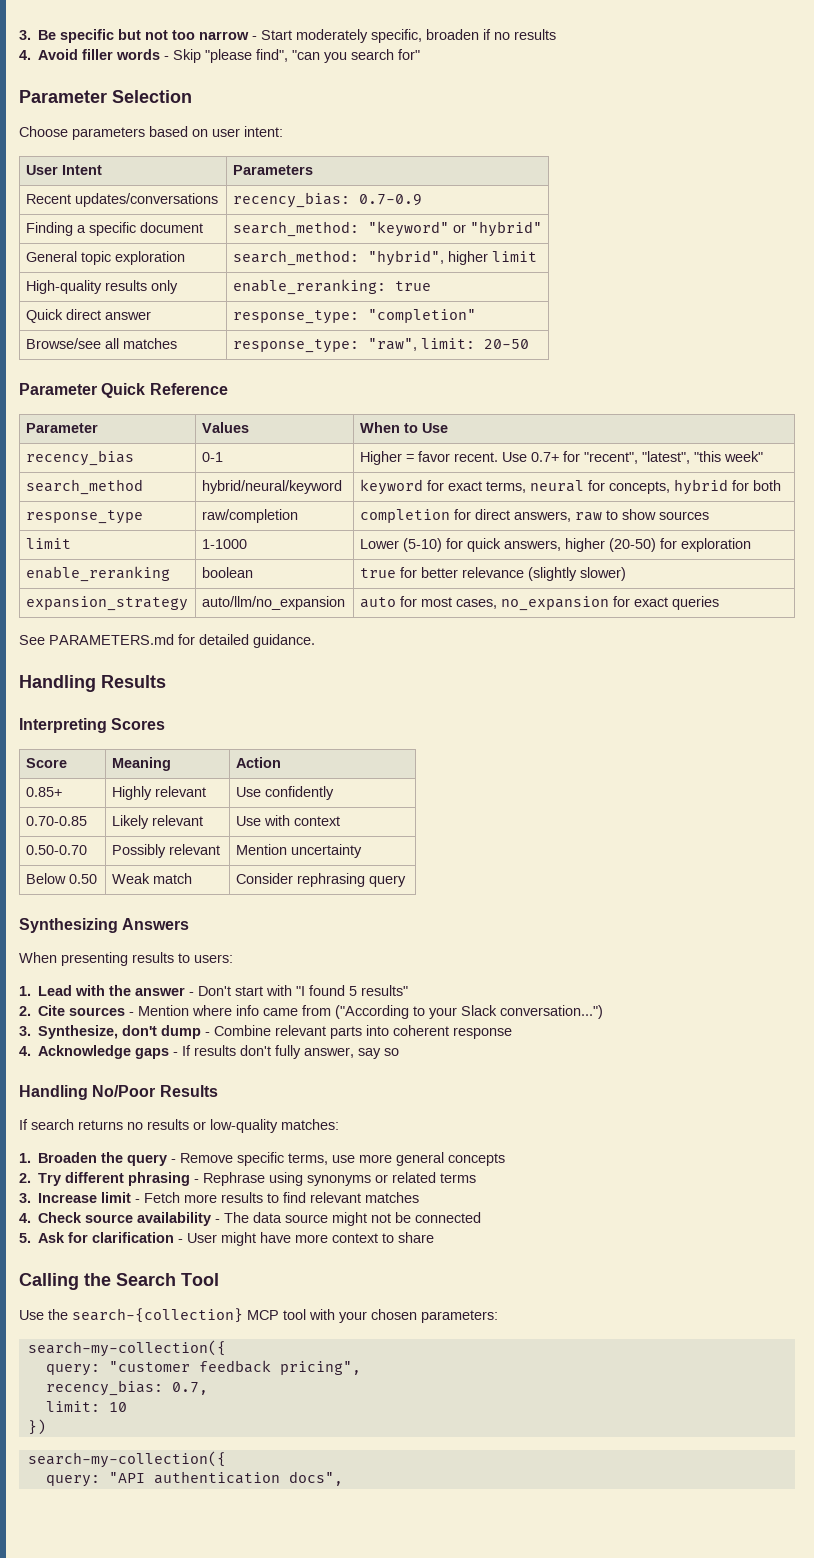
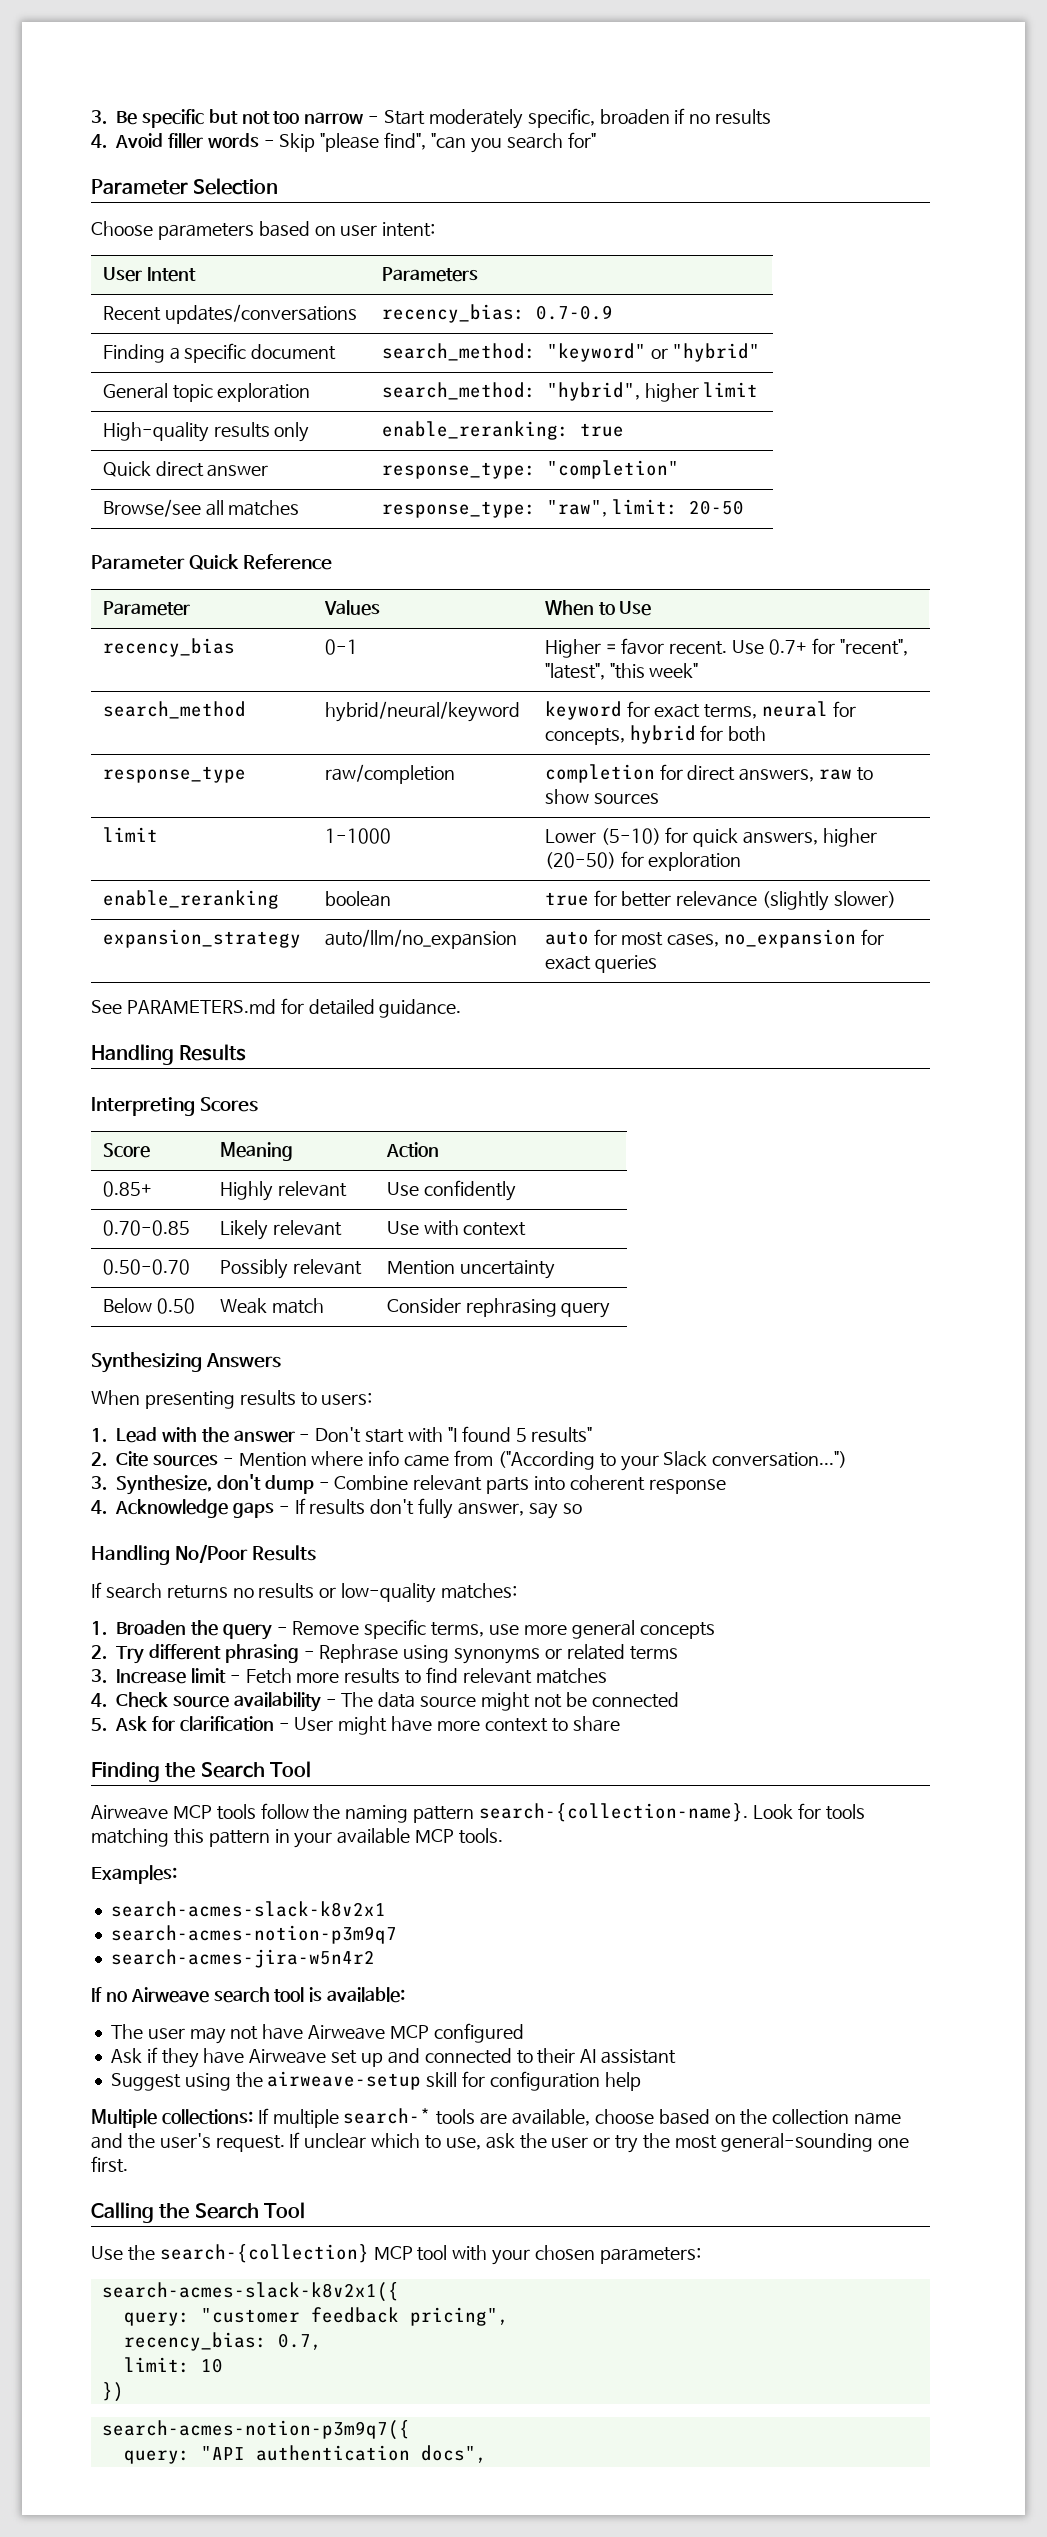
(435, 1237) none -> [91,1761,312,1782] [91,1803,865,1823] [91,1828,504,1848] [91,1865,177,1884] [110,1901,386,1917] [110,1925,397,1944] [110,1949,375,1968] [91,1987,406,2003] [110,2023,524,2044] [110,2047,677,2068] [110,2071,641,2091] [91,2108,902,2128] [91,2132,909,2153] [91,2156,128,2173] // Finding the Search Tool // Airweave MCP tools follow the naming pattern search-{collection-name}. Look for tools matching this pattern in your available MCP tools. // Examples: // search-acmes-slack-k8v2x1 // search-acmes-notion-p3m9q7 // search-acmes-jira-w5n4r2 // If no Airweave search tool is available: // The user may not have Airweave MCP configured // Ask if they have Airweave set up and connected to their AI assistant // Suggest using the airweave-setup skill for configuration help // Multiple collections: If multiple search-* tools are available, choose based on the collection name and the user's request. If unclear which to use, ask the user or try the most general-sounding one first.
[27,1340,226,1357] search-my-collection({ -> [101,2282,399,2302] search-acmes-slack-k8v2x1({
[27,1451,226,1468] search-my-collection({ -> [101,2420,410,2440] search-acmes-notion-p3m9q7({

